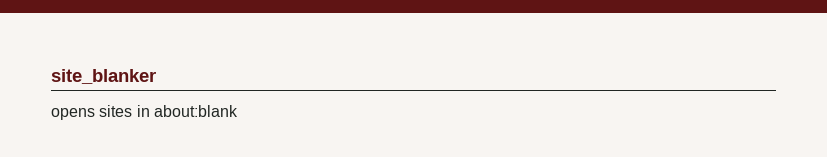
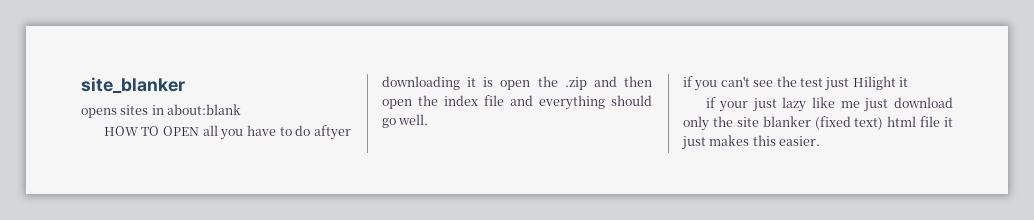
(238, 111) none -> [103,125,351,140] [382,76,652,90] [382,95,652,110] [382,114,429,128] [683,76,908,91] [705,97,953,112] [683,116,953,131] [682,135,821,150] // HOW TO OPEN all you have to do aftyer downloading it is open the .zip and then open the index file and everything should go well. // if you can't see the test just Hilight it // if your just lazy like me just download only the site blanker (fixed text) html file it just makes this easier.

